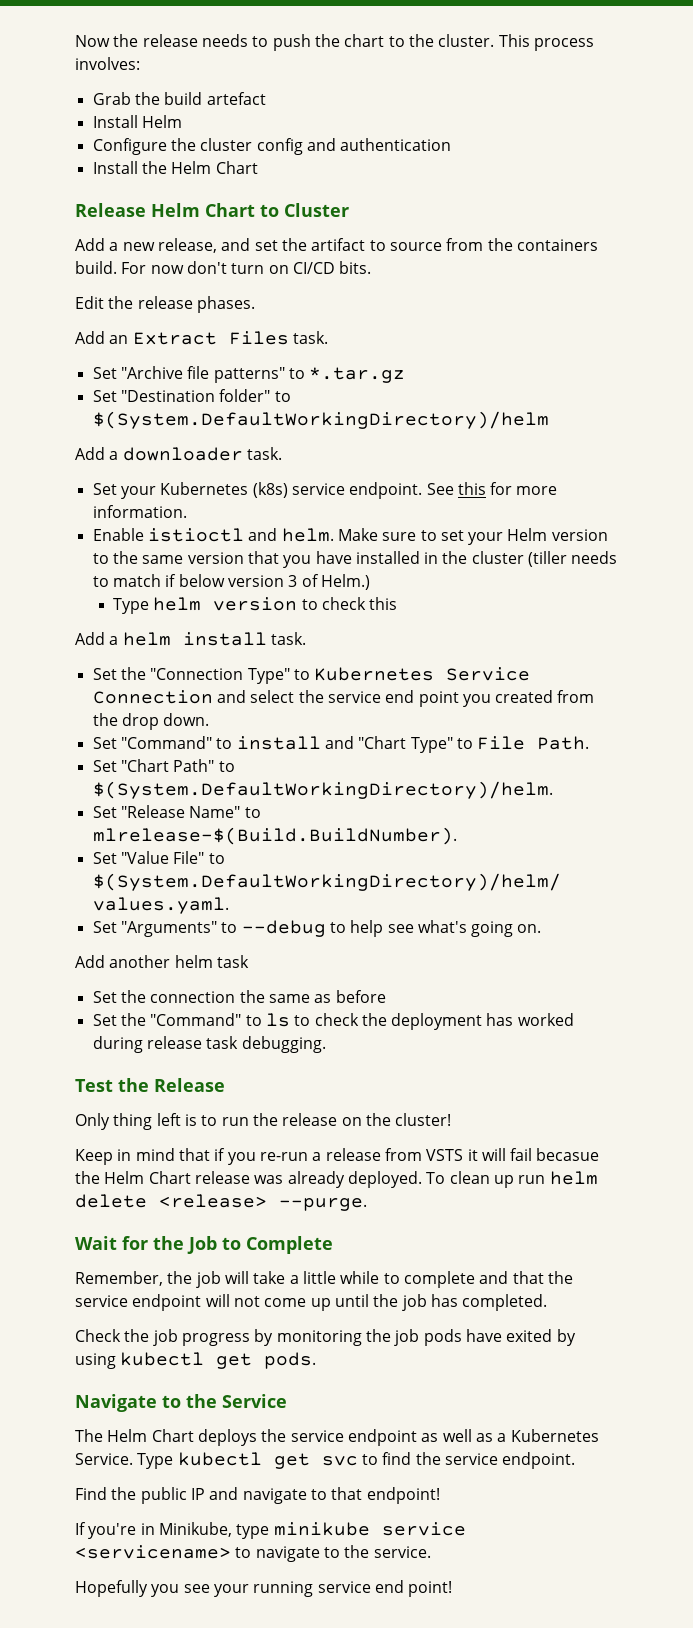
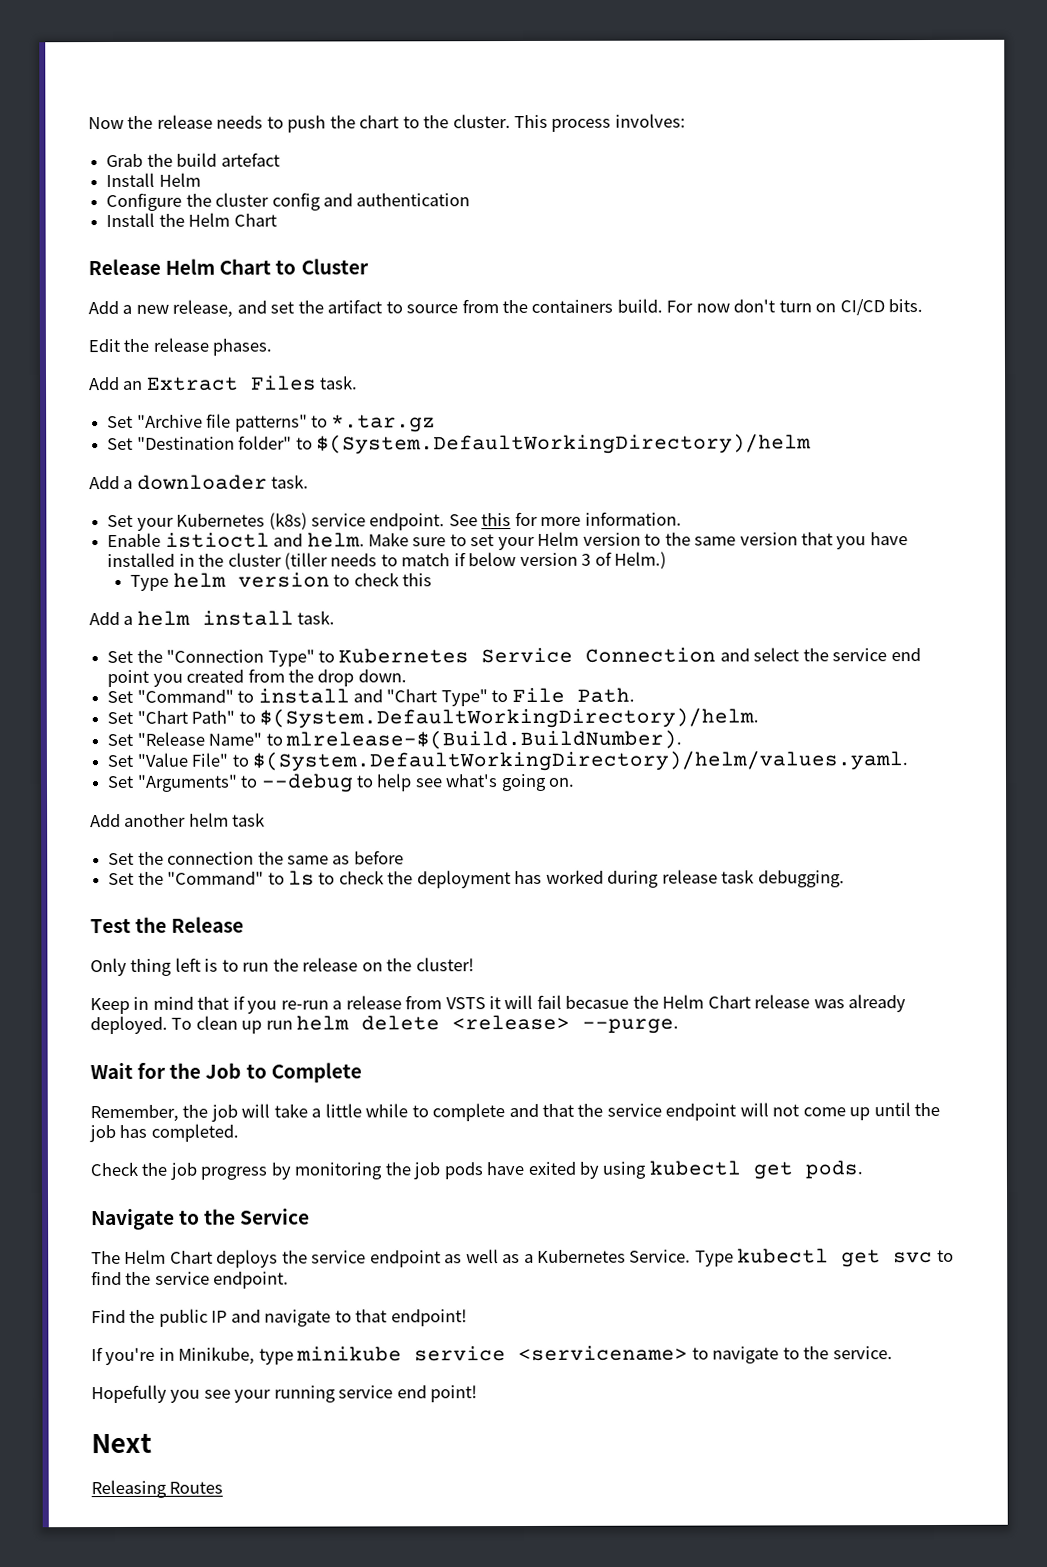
(453, 1589) none -> [91,1433,152,1454] [91,1479,224,1499] // Next // Releasing Routes

